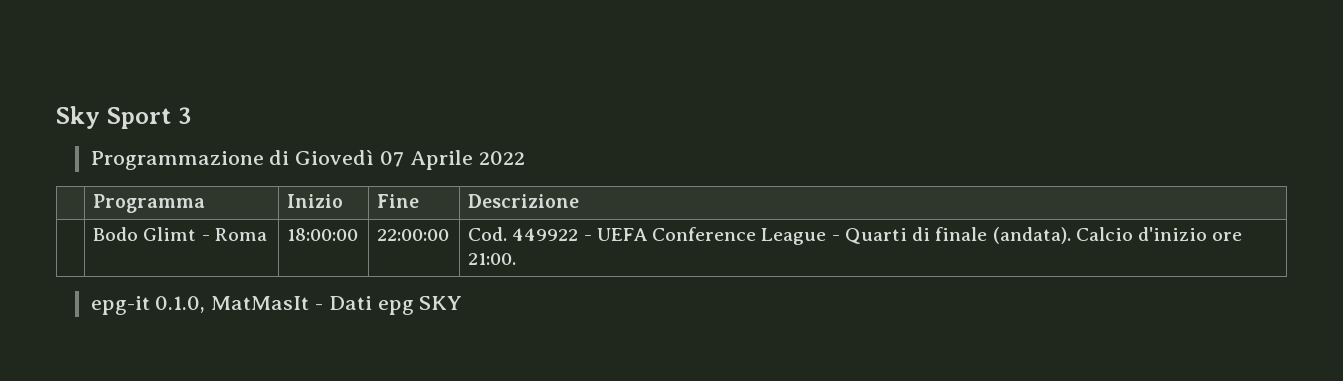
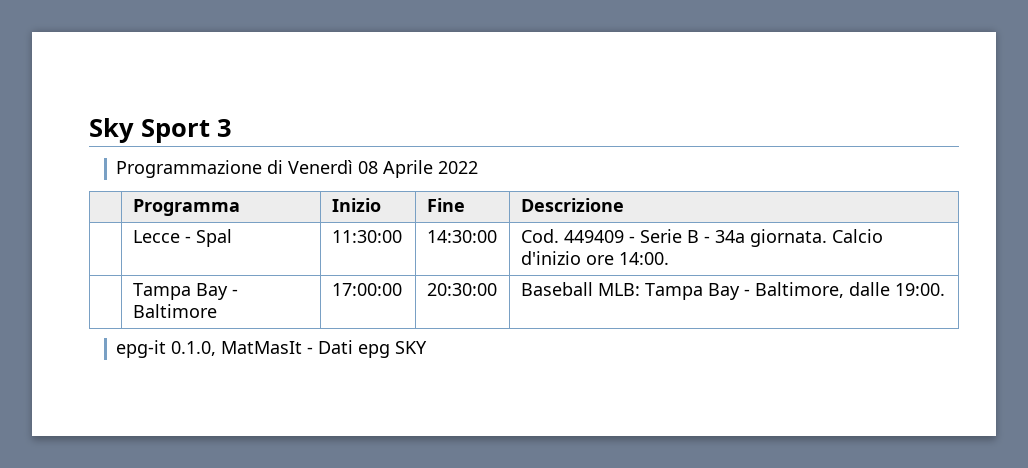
[295,150,404,167] Giovedì 07 -> [288,160,379,174] Venerdì 08
[92,227,267,241] [286,228,358,241] [376,229,449,241] [467,227,1243,245] [467,253,516,265] Bodo Glimt - Roma | 18:00:00 | 22:00:00 | Cod. 449922 - UEFA Conference League - Quarti di finale (andata). Calcio d'inizio ore 21:00. -> [132,229,232,247] [331,230,402,243] [426,230,497,243] [520,229,883,247] [520,251,669,265] [132,283,238,300] [132,304,217,318] [331,283,402,296] [426,283,497,296] [520,282,945,300] Lecce - Spal | 11:30:00 | 14:30:00 | Cod. 449409 - Serie B - 34a giornata. Calcio d'inizio ore 14:00. // | Tampa Bay - Baltimore | 17:00:00 | 20:30:00 | Baseball MLB: Tampa Bay - Baltimore, dalle 19:00.

